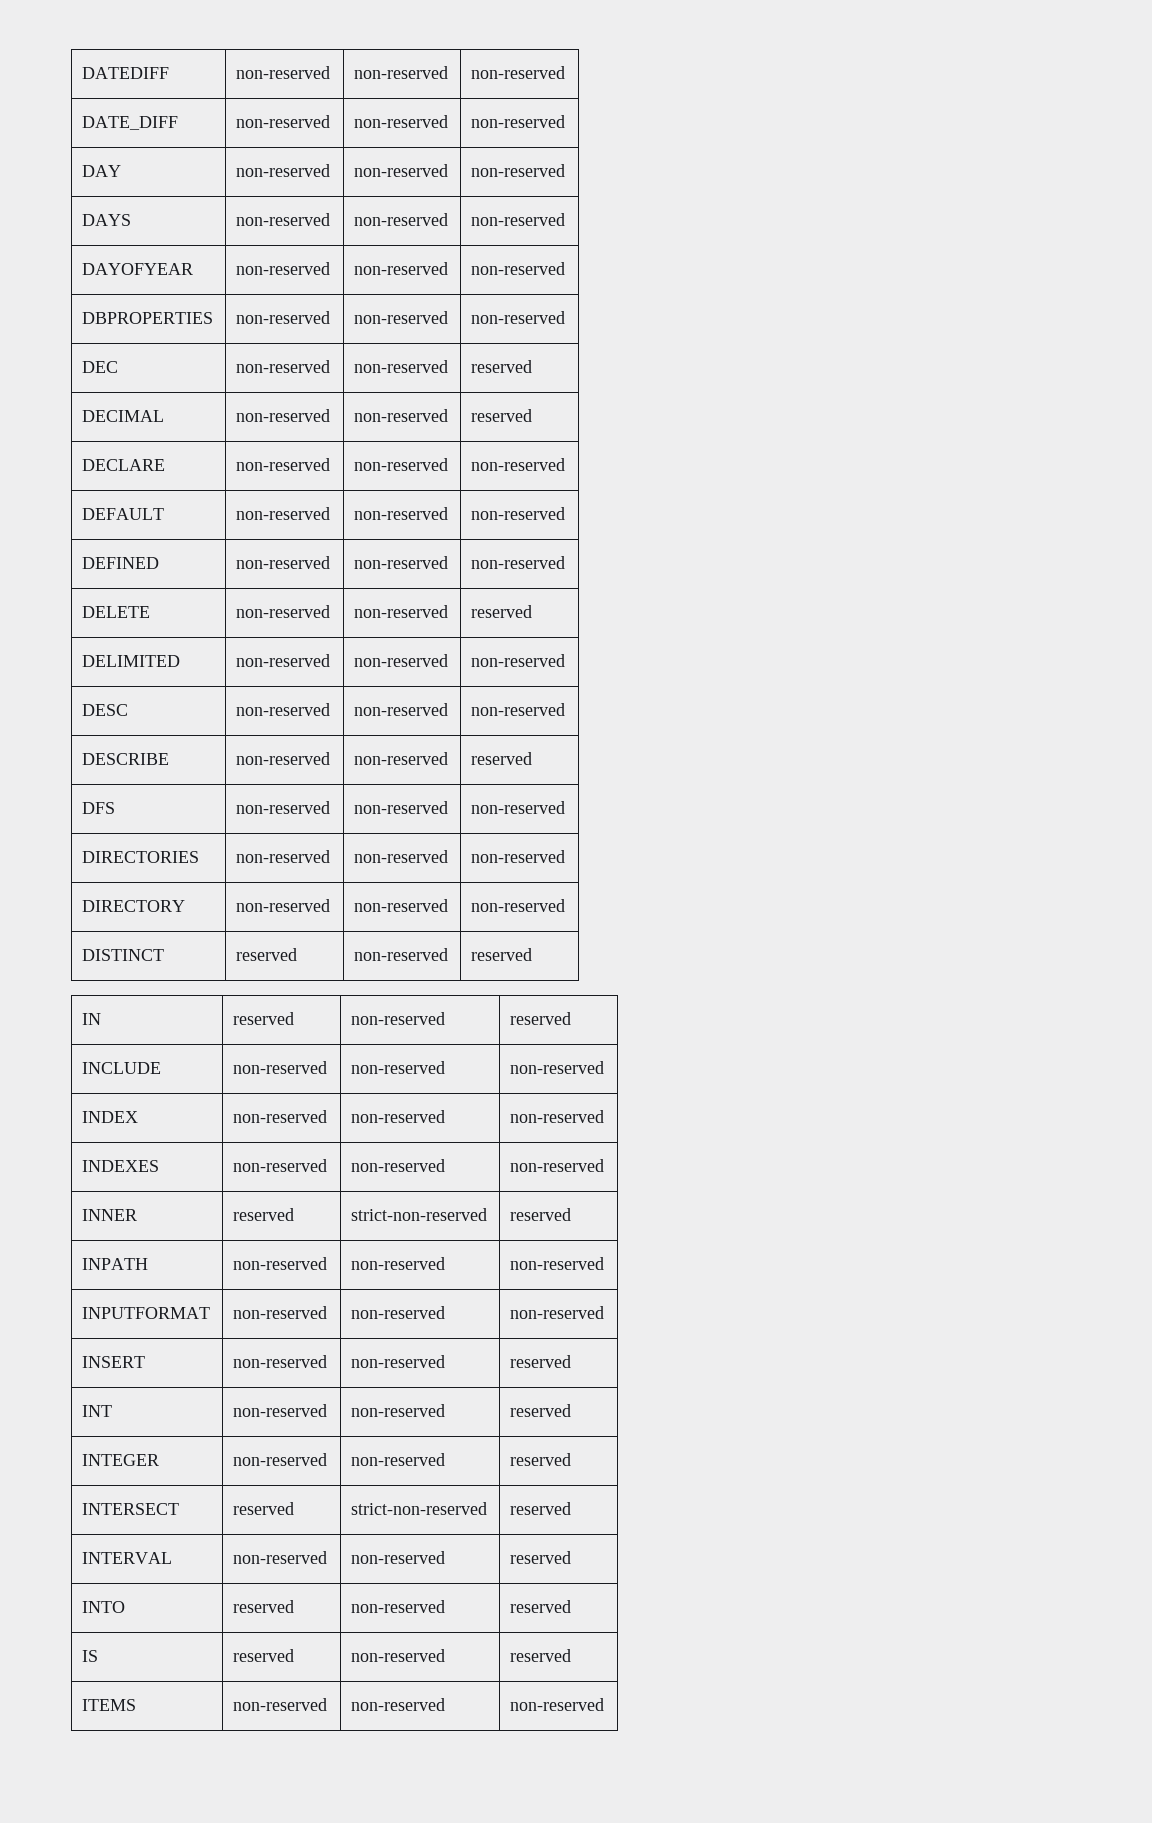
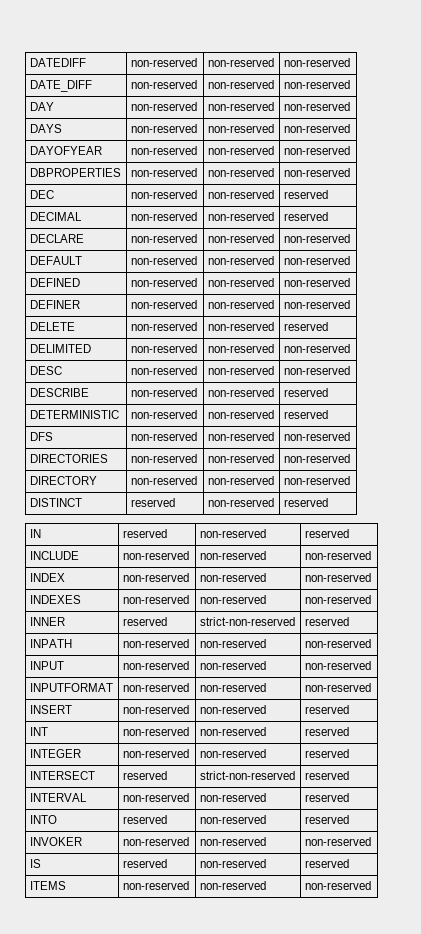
(566, 562) none -> [29,300,80,309] [130,300,197,309] [207,300,274,309] [283,300,350,309] // DEFINER | non-reserved | non-reserved | non-reserved
(533, 758) none -> [29,410,119,419] [130,410,197,419] [207,410,274,419] [283,410,328,419] // DETERMINISTIC | non-reserved | non-reserved | reserved
(605, 1263) none -> [29,661,64,670] [122,661,189,670] [199,661,266,670] [304,661,371,670] // INPUT | non-reserved | non-reserved | non-reserved
(572, 1606) none -> [29,837,82,846] [122,837,189,846] [199,837,266,846] [304,837,371,846] // INVOKER | non-reserved | non-reserved | non-reserved

